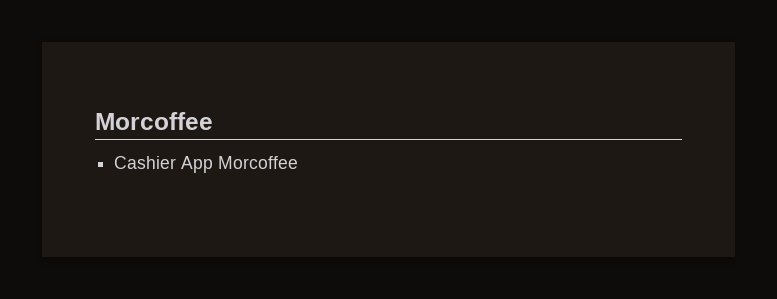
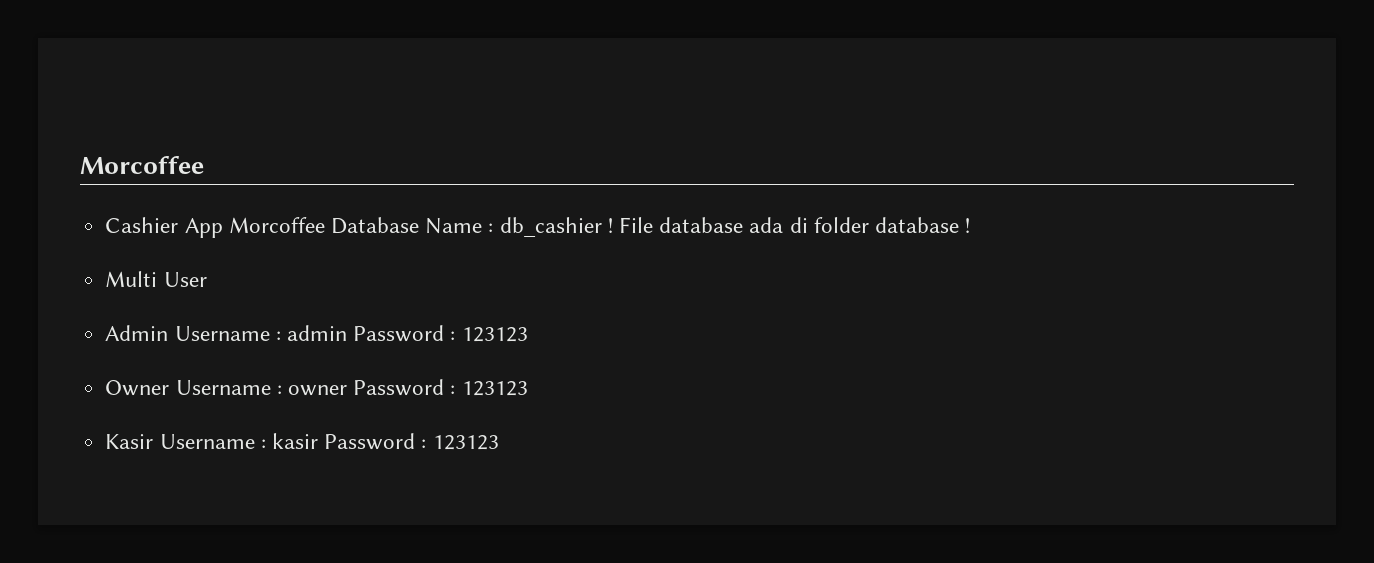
(299, 162) none -> [330,217,971,237] [105,271,207,287] [105,325,528,342] [105,379,528,396] [105,433,499,450] Database Name : db_cashier ! File database ada di folder database ! // Multi User // Admin Username : admin Password : 123123 // Owner Username : owner Password : 123123 // Kasir Username : kasir Password : 123123

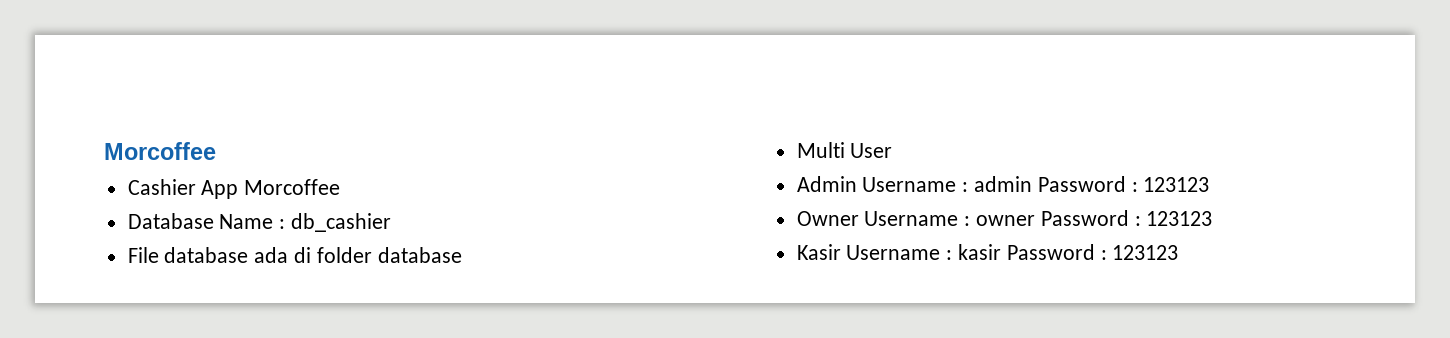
(325, 225) none -> (341, 187) //
[607,218,613,233] ! -> (392, 222) //
[965,218,971,233] ! -> (462, 255) none

